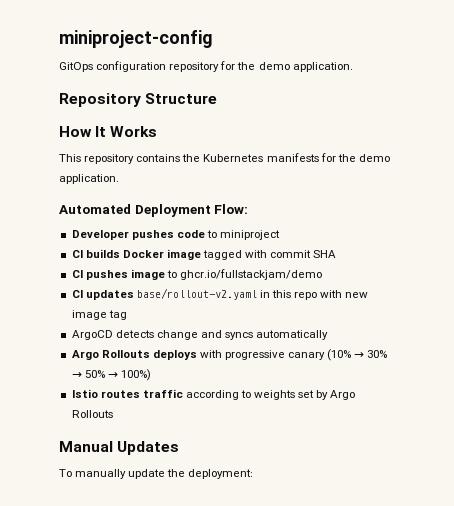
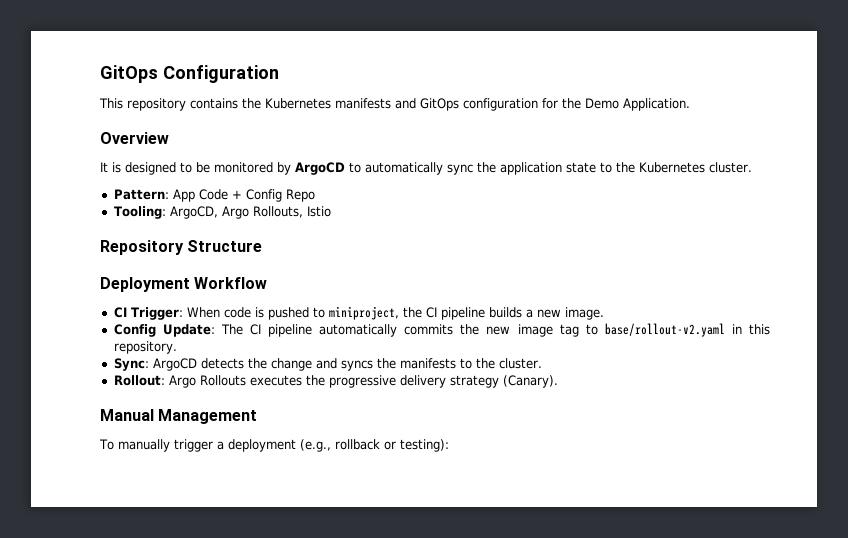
[59,30,213,48] [59,61,353,72] [59,93,218,107] [59,126,158,137] miniproject-config // GitOps configuration repository for the demo application. // Repository Structure // How It Works -> [100,65,279,83] GitOps Configuration
[320,153,390,162] [59,174,119,184] [59,204,249,217] [71,230,281,240] [71,249,337,260] [71,269,323,280] [71,288,369,300] [71,310,127,320] for the demo application. // Automated Deployment Flow: // Developer pushes code to miniproject // CI builds Docker image tagged with commit SHA // CI pushes image to ghcr.io/fullstackjam/demo // CI updates base/rollout-v2.yaml in this repo with new image tag // -> [395,98,690,111] [100,132,169,144] [100,162,752,175] [113,189,315,202] [113,206,331,219] [100,240,263,255] [100,277,268,292] [113,306,604,320] [113,323,770,337] [113,341,177,354] [113,358,149,371] and GitOps configuration for the Demo Application. // Overview // It is designed to be monitored by ArgoCD to automatically sync the application state to the Kubernetes cluster. // Pattern: App Code + Config Repo // Tooling: ArgoCD, Argo Rollouts, Istio // Repository Structure // Deployment Workflow // CI Trigger: When code is pushed to miniproject, the CI pipeline builds a new image. // Config Update: The CI pipeline automatically commits the new image tag to base/rollout-v2.yaml in this repository. // Sync:
(154, 334) none -> [247,358,267,369] the
[256,330,329,340] [71,349,388,361] [71,369,151,381] [71,389,356,400] [71,410,113,418] automatically // Argo Rollouts deploys with progressive canary (10% → 30% → 50% → 100%) // Istio routes traffic according to weights set by Argo Rollouts -> [376,358,542,369] [113,375,558,388] the manifests to the cluster. // Rollout: Argo Rollouts executes the progressive delivery strategy (Canary).
[117,441,180,455] Updates -> [158,409,258,424] Management
[128,469,254,479] update the deployment: -> [173,439,449,452] trigger a deployment (e.g., rollback or testing):

